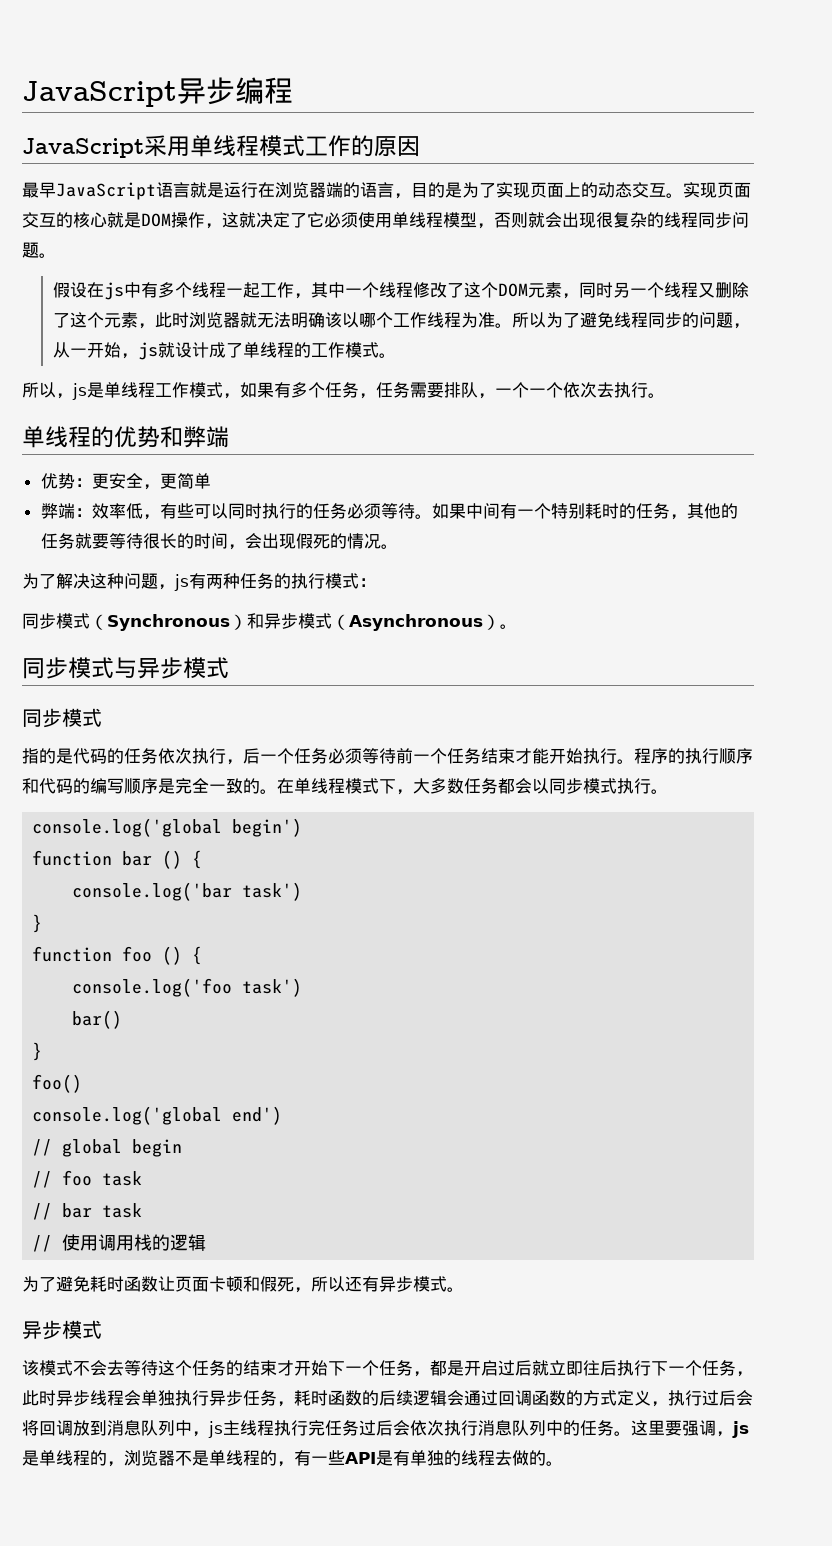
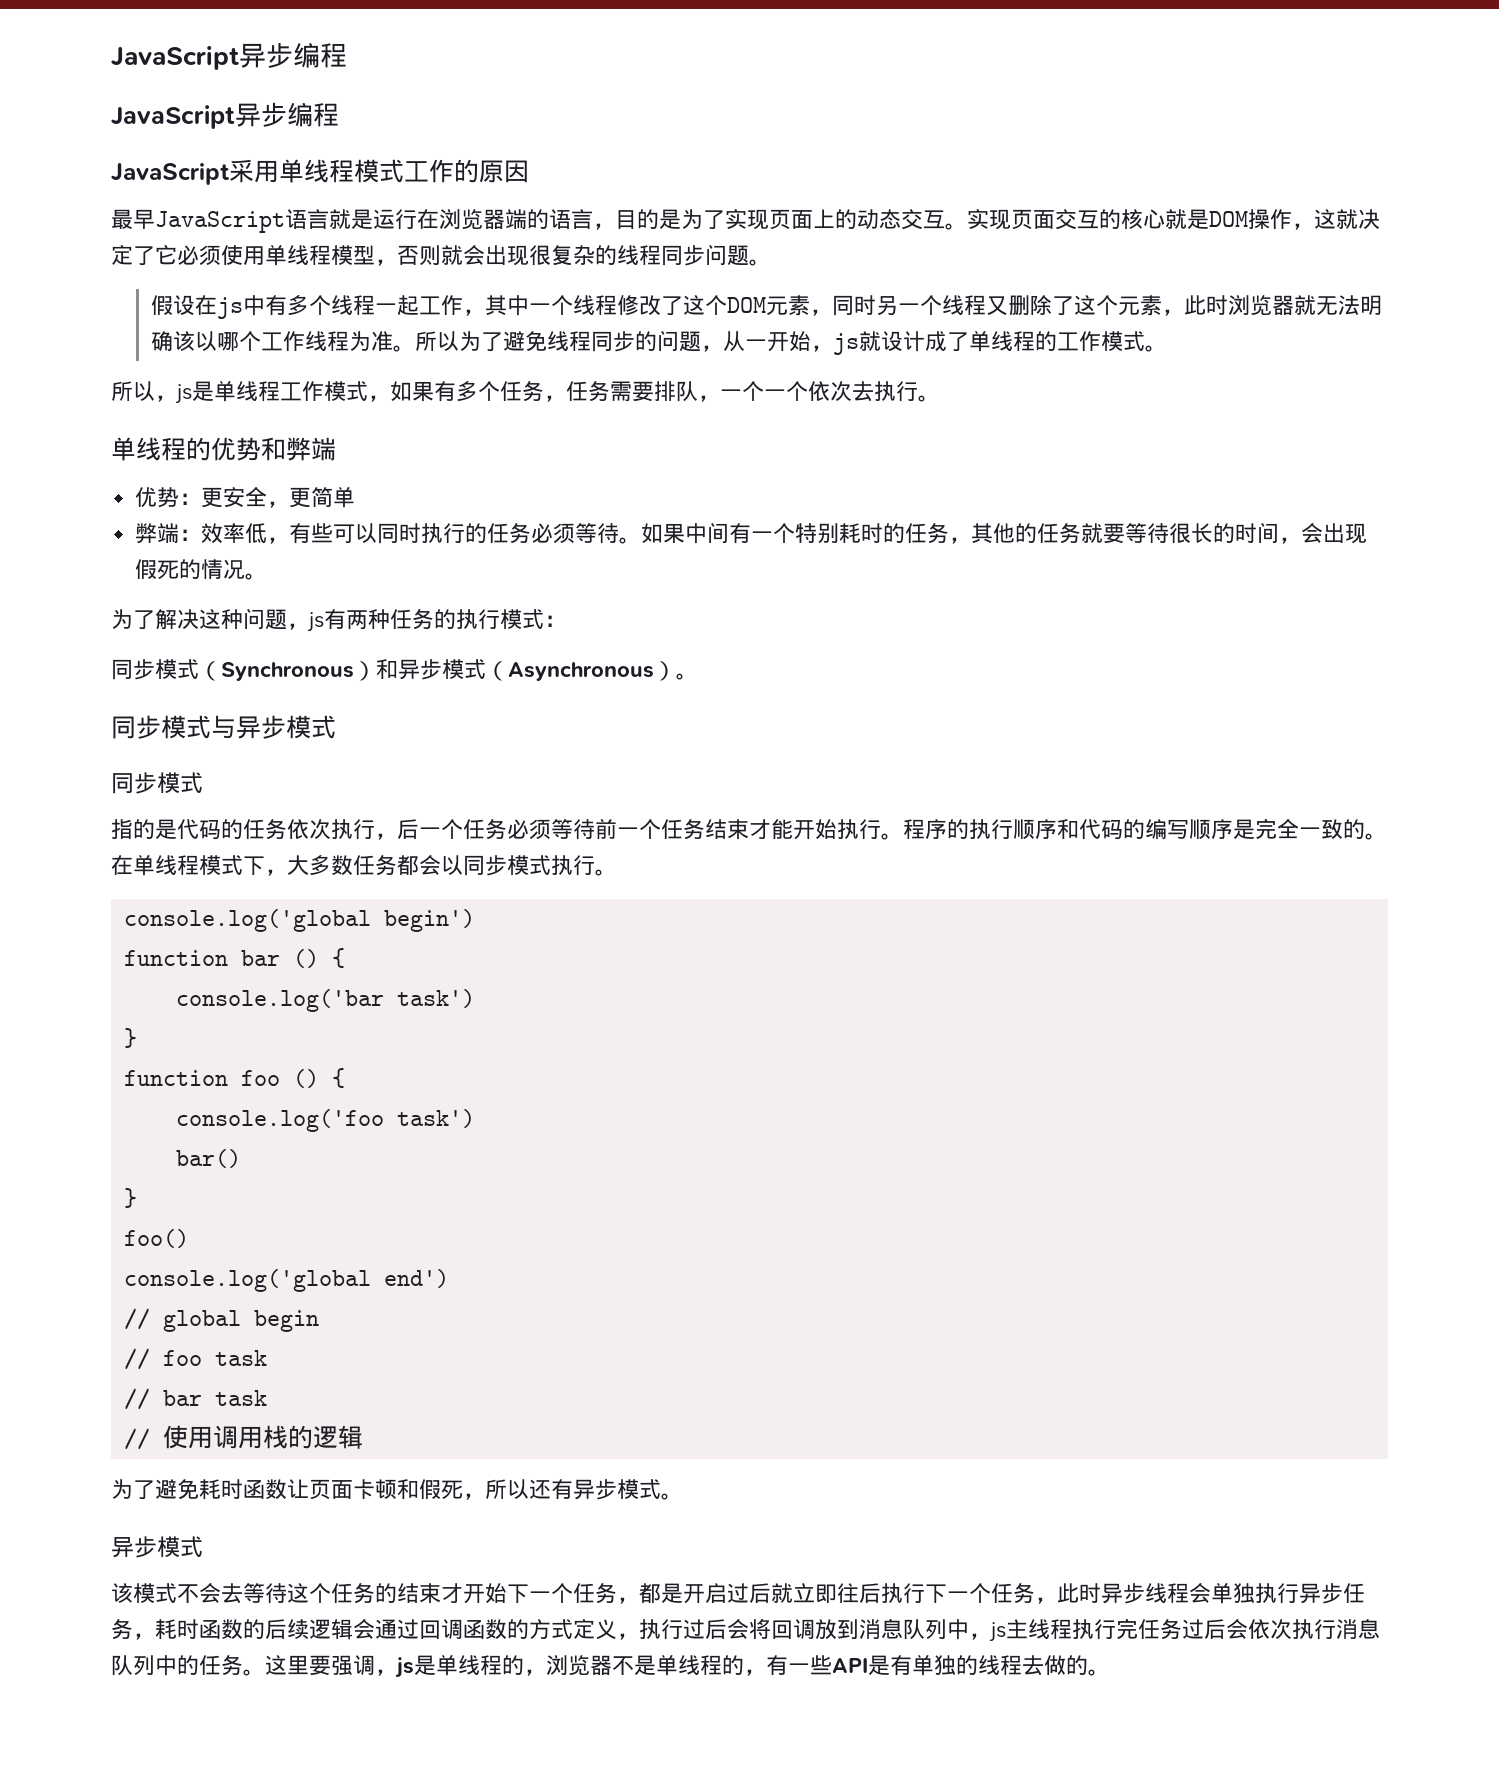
[22,77,293,107] JavaScript异步编程 -> [111,43,347,70] [111,102,339,129] JavaScript异步编程 // JavaScript异步编程

